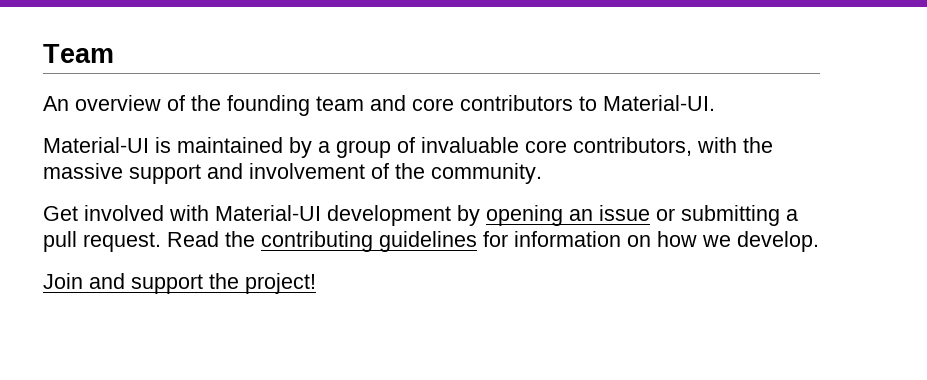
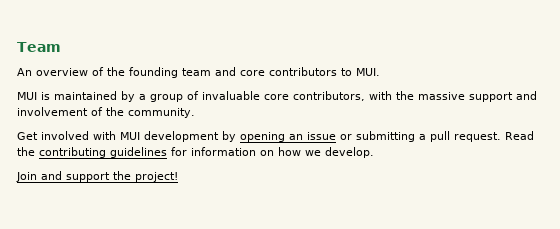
[603,95,715,111] [43,137,149,153] Material-UI. // Material-UI -> [356,68,380,76] [17,92,37,100] MUI. // MUI
[215,205,321,221] Material-UI -> [120,132,140,140] MUI

